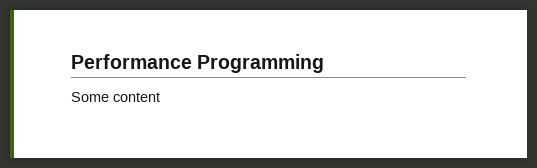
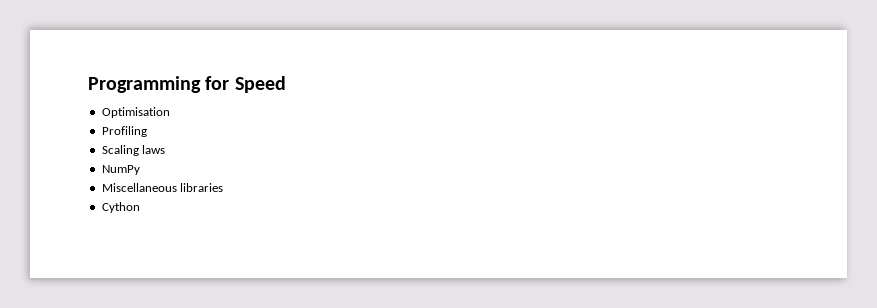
[71,54,192,69] Performance -> (88, 84) none
[71,92,160,102] // Some content -> [205,76,286,93] [101,107,170,118] [101,126,147,137] [101,145,166,156] [101,165,140,175] [101,183,224,192] [101,202,140,213] for Speed // Optimisation // Profiling // Scaling laws // NumPy // Miscellaneous libraries // Cython

